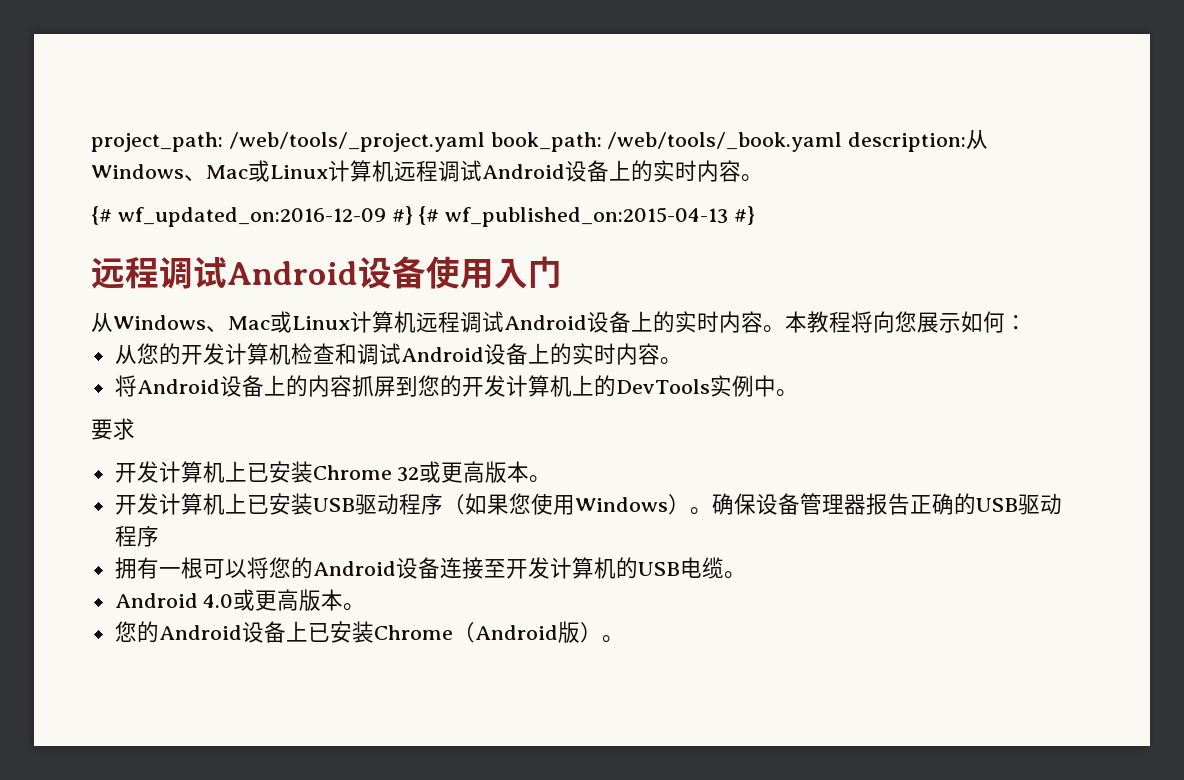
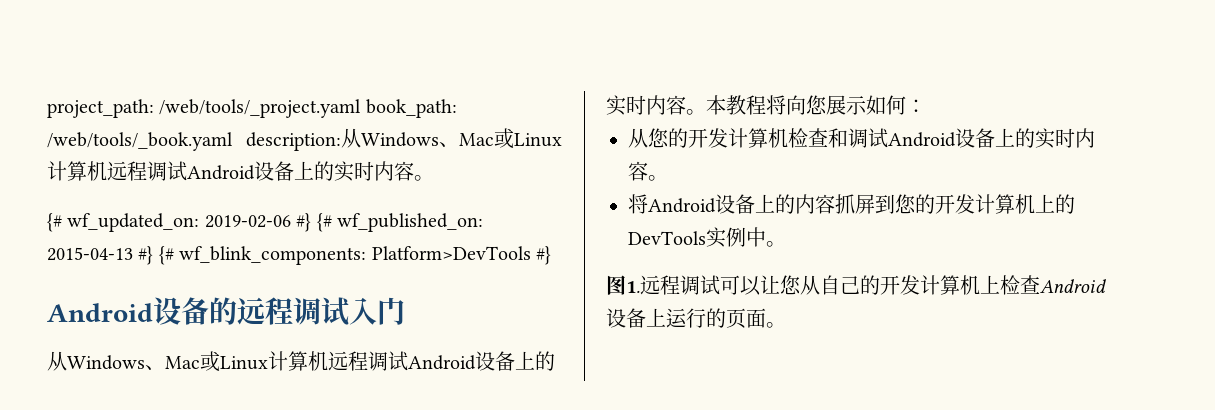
[117,206,756,227] [91,256,494,289] wf_updated_on:2016-12-09 #} {# wf_published_on:2015-04-13 #} // 远程调试Android设备使用 -> [67,213,483,232] [47,246,551,265] [47,297,349,326] wf_updated_on: 2019-02-06 #} {# wf_published_on: 2015-04-13 #} {# wf_blink_components: Platform>DevTools #} // Android设备的远程调试
[91,418,135,440] [114,461,552,483] [114,493,1062,515] [114,525,159,547] [114,557,746,579] [114,589,366,611] [114,621,602,643] 要求 // 开发计算机上已安装Chrome 32或更高版本。 // 开发计算机上已安装USB驱动程序（如果您使用Windows）。确保设备管理器报告正确的USB驱动程序 // 拥有一根可以将您的Android设备连接至开发计算机的USB电缆。 // Android 4.0或更高版本。 // 您的Android设备上已安装Chrome（Android版） -> [606,275,1106,296] [606,308,766,328] 图1.远程调试可以让您从自己的开发计算机上检查Android设备上运行的页面

